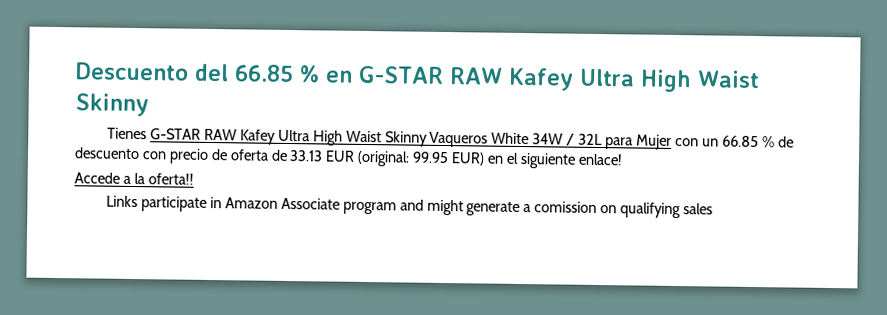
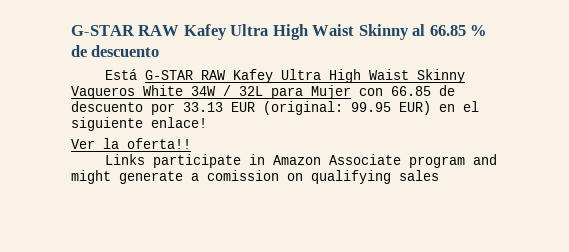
[75,62,760,93] [75,93,149,117] [107,127,148,140] Descuento del 66.85 % en G-STAR RAW Kafey Ultra High Waist Skinny // Tienes -> [71,24,488,40] [71,45,160,57] [104,69,137,80] G-STAR RAW Kafey Ultra High Waist Skinny al 66.85 % de descuento // Está
[701,135,794,148] [74,147,288,164] un 66.85 % de descuento con precio de oferta de -> [391,85,455,96] [71,101,175,115] 66.85 de descuento por
[74,172,131,184] Accede a -> [71,139,95,149] Ver

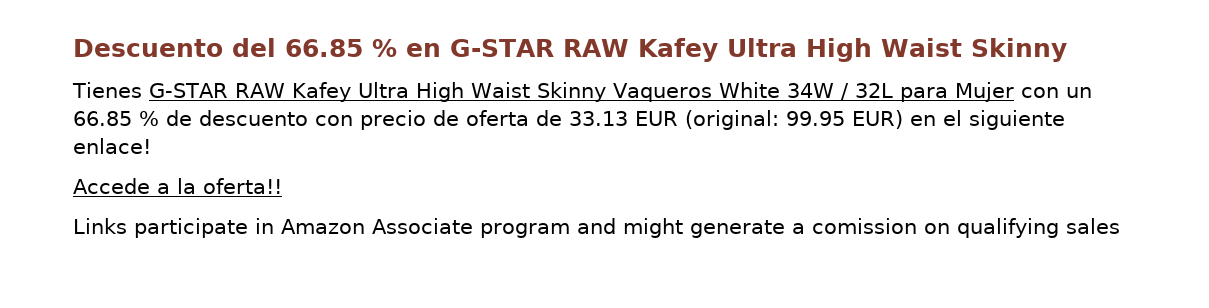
[71,24,488,40] [71,45,160,57] [104,69,137,80] G-STAR RAW Kafey Ultra High Waist Skinny al 66.85 % de descuento // Está -> [73,38,1067,62] [72,82,142,98] Descuento del 66.85 % en G-STAR RAW Kafey Ultra High Waist Skinny // Tienes
[391,85,455,96] [71,101,175,115] 66.85 de descuento por -> [1065,87,1092,98] [73,110,562,130] un 66.85 % de descuento con precio de oferta de
[71,139,95,149] Ver -> [73,178,170,194] Accede a

